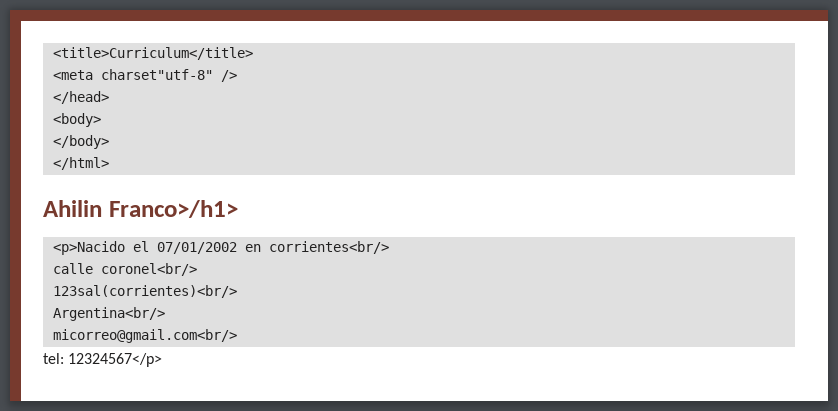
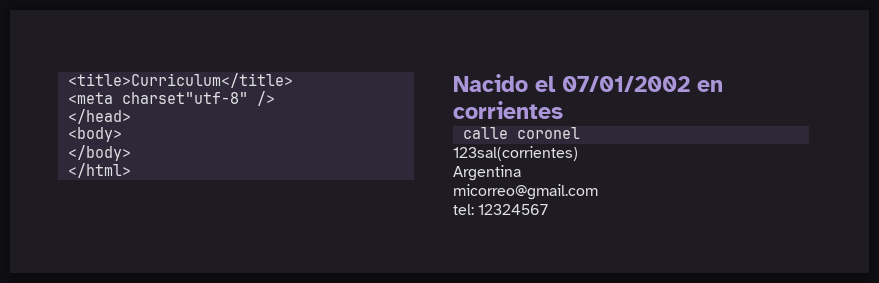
[43,200,238,218] [52,241,125,255] Ahilin Franco>/h1> // <p>Nacido -> [453,74,528,92] Nacido
[268,241,389,254] corrientes<br/> -> [453,101,563,119] corrientes
[100,263,197,276] [52,285,237,298] [52,307,165,321] [52,329,237,343] coronel<br/> // 123sal(corrientes)<br/> // Argentina<br/> // micorreo@gmail.com<br/> -> [516,127,580,139] [453,146,578,161] [453,165,521,181] [453,184,598,200] coronel // 123sal(corrientes) // Argentina // micorreo@gmail.com
[68,353,163,367] 12324567</p> -> [478,204,549,215] 12324567

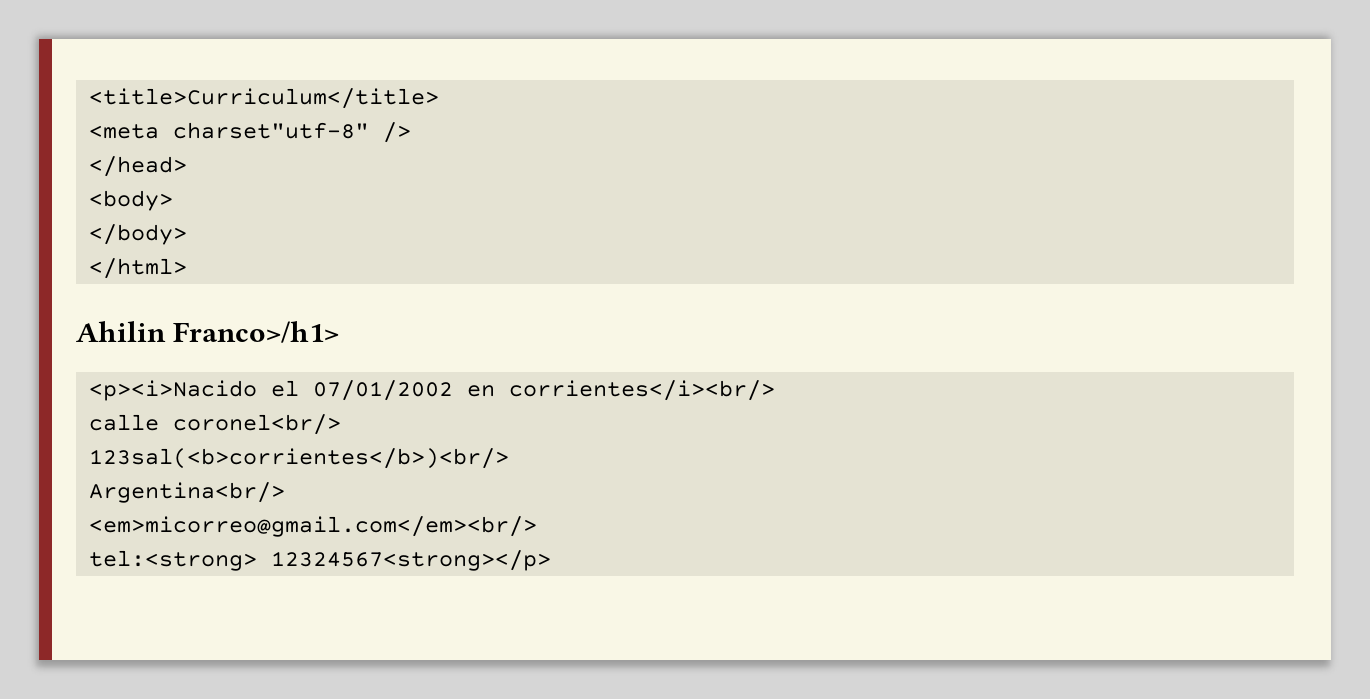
[453,74,528,92] Nacido -> [76,321,340,343] [88,380,257,401] Ahilin Franco>/h1> // <p><i>Nacido
[453,101,563,119] corrientes -> [508,380,775,401] corrientes</i><br/>
[516,127,580,139] [453,146,578,161] [453,165,521,181] [453,184,598,200] [453,204,549,215] coronel // 123sal(corrientes) // Argentina // micorreo@gmail.com // tel: 12324567 -> [172,414,341,435] [88,448,509,469] [88,482,285,503] [88,516,537,537] [88,550,551,571] coronel<br/> // 123sal(<b>corrientes</b>)<br/> // Argentina<br/> // <em>micorreo@gmail.com</em><br/> // tel:<strong> 12324567<strong></p>

